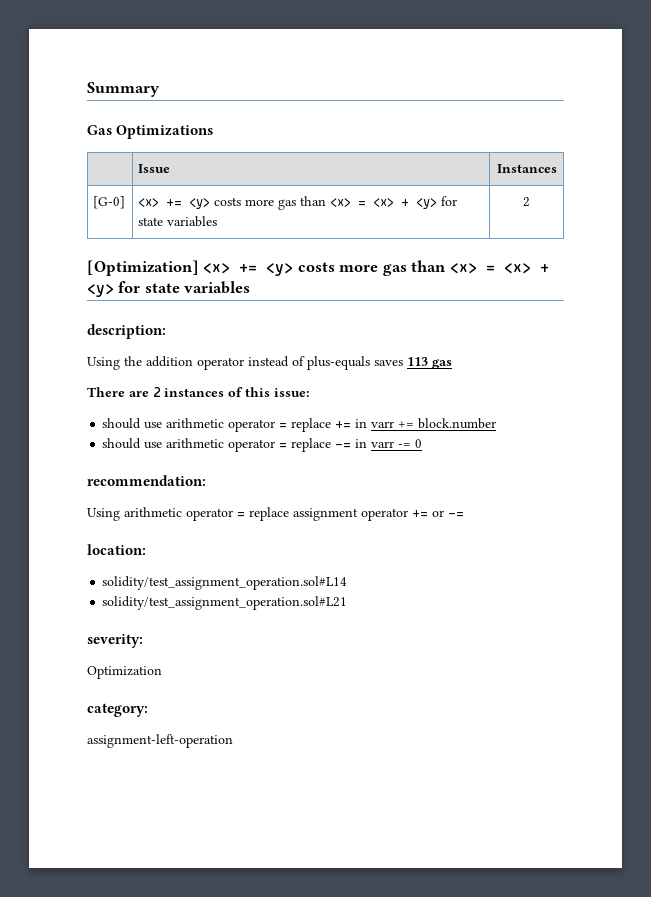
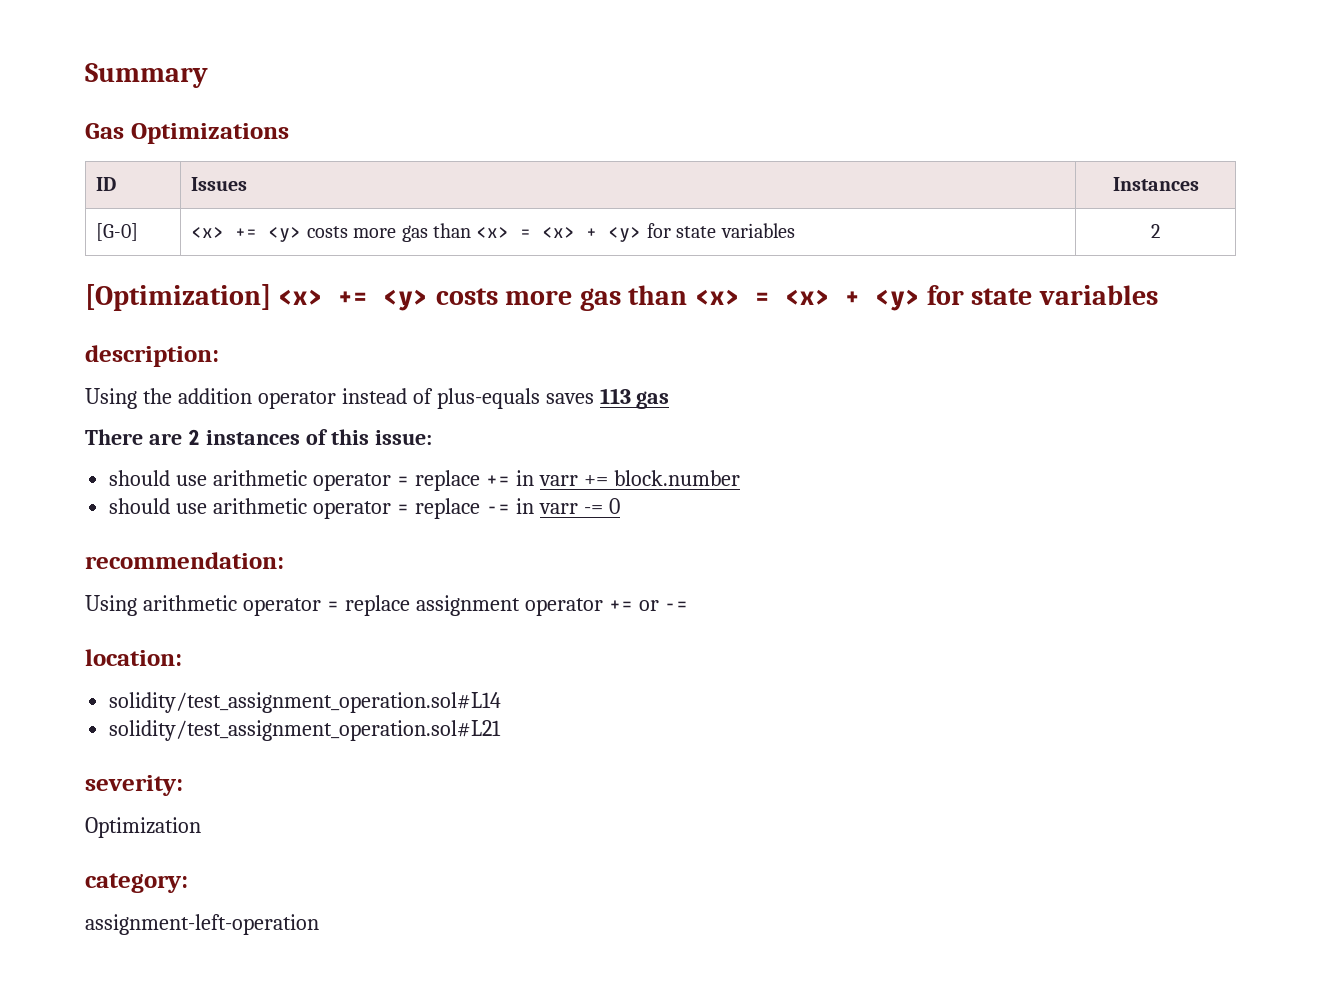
[138,164,171,173] | Issue -> [96,177,117,191] [191,177,248,191] ID | Issues

